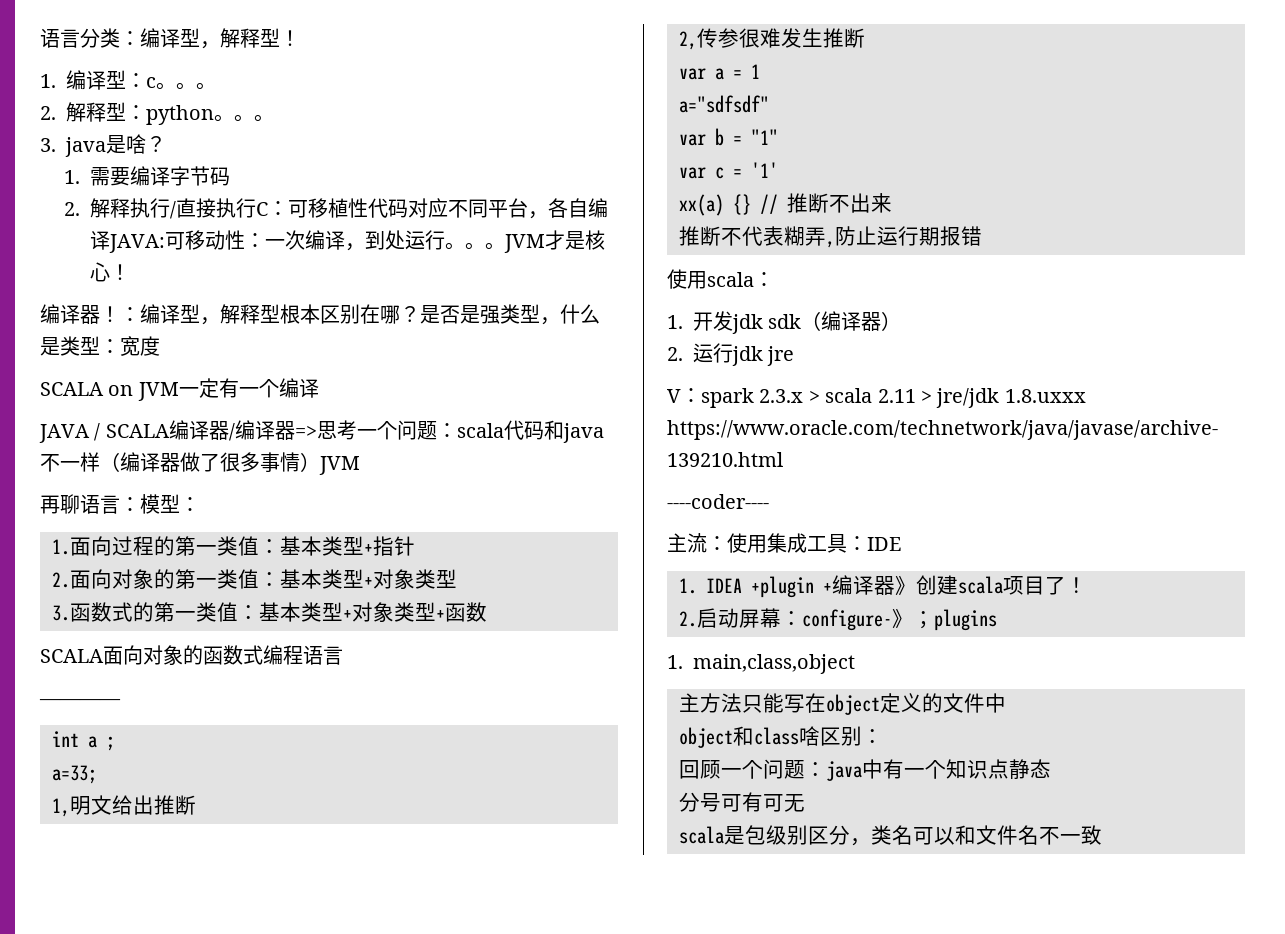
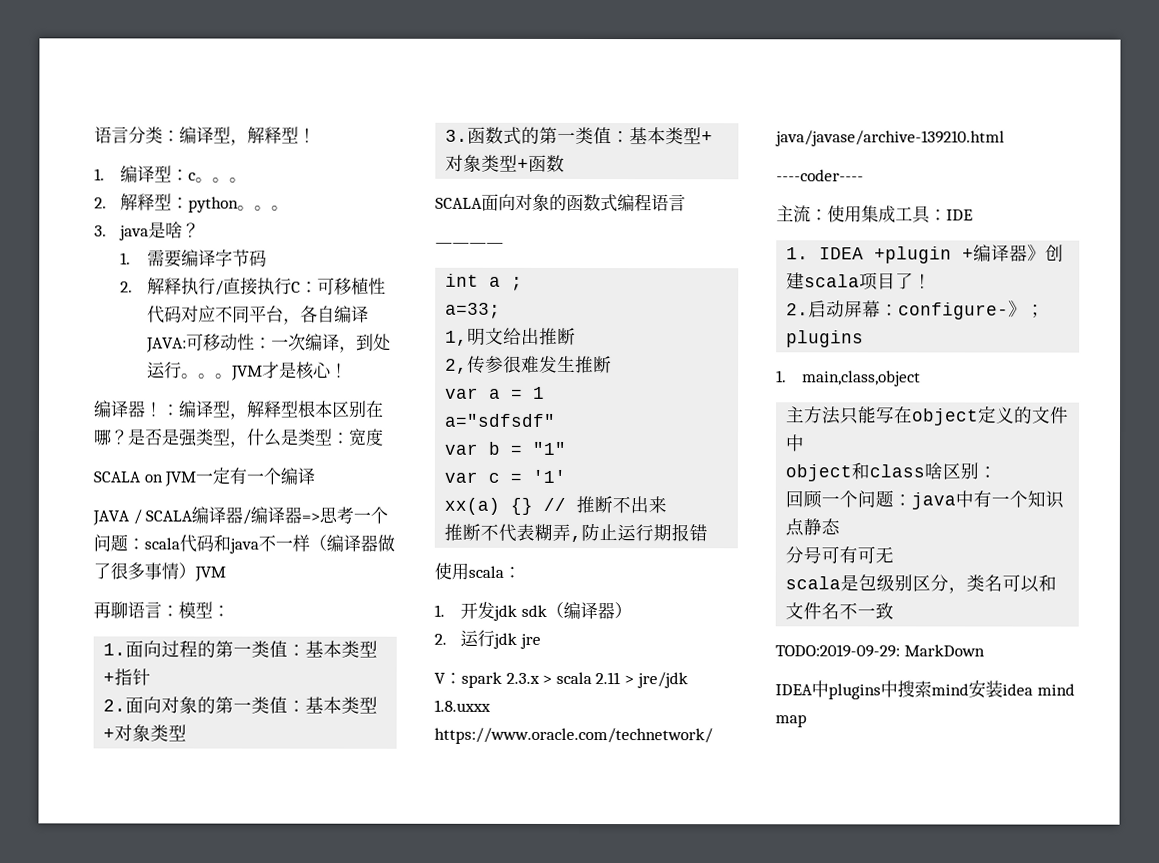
(1102, 835) none -> [775,644,985,658] [775,680,1075,700] [775,714,807,728] // TODO:2019-09-29: MarkDown // IDEA中plugins中搜索mind安装idea mind map

